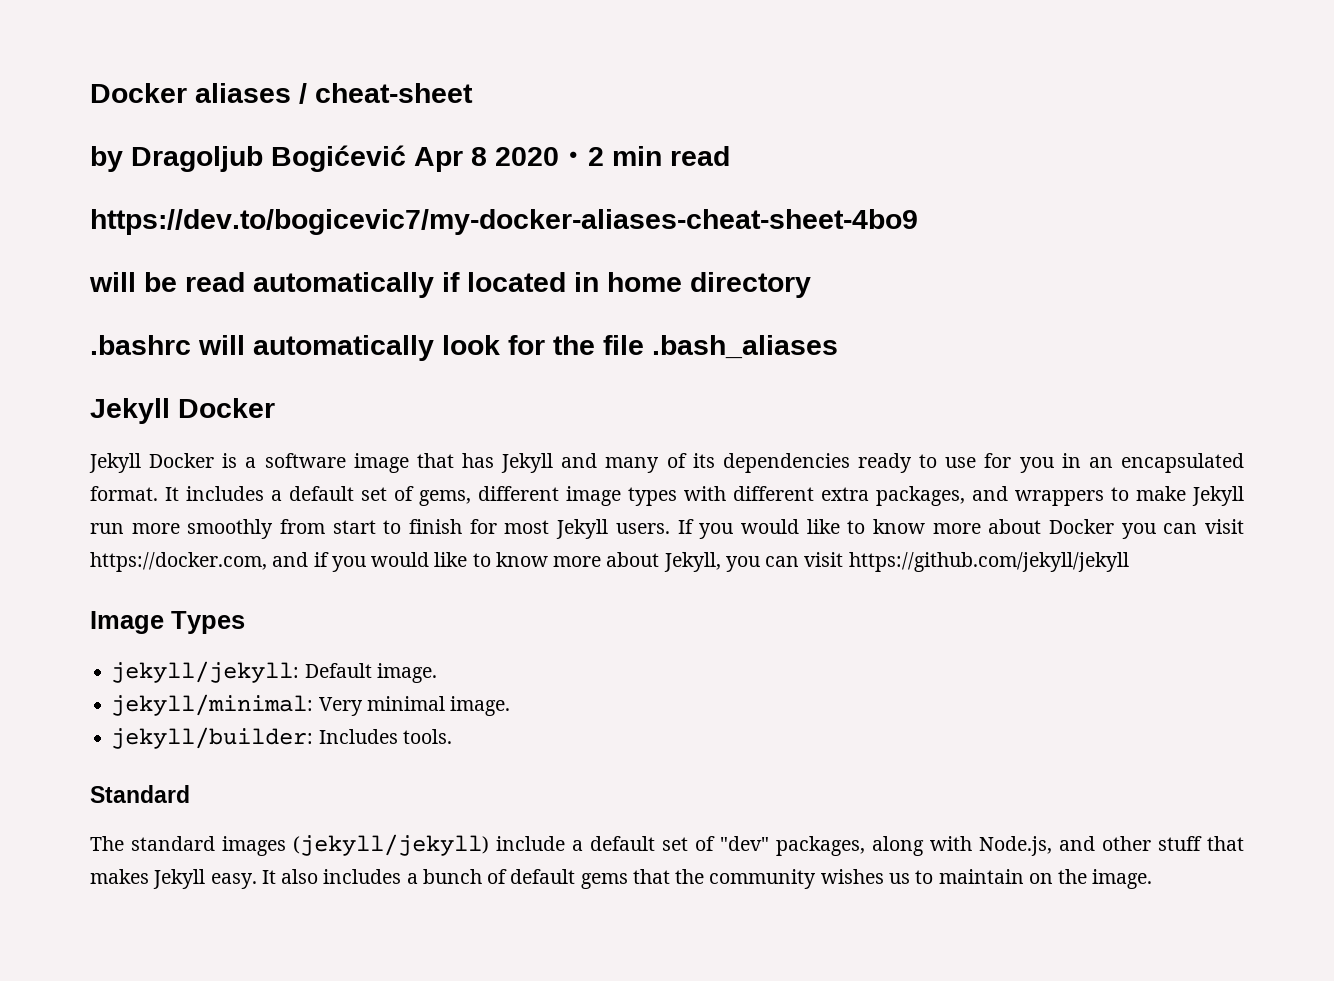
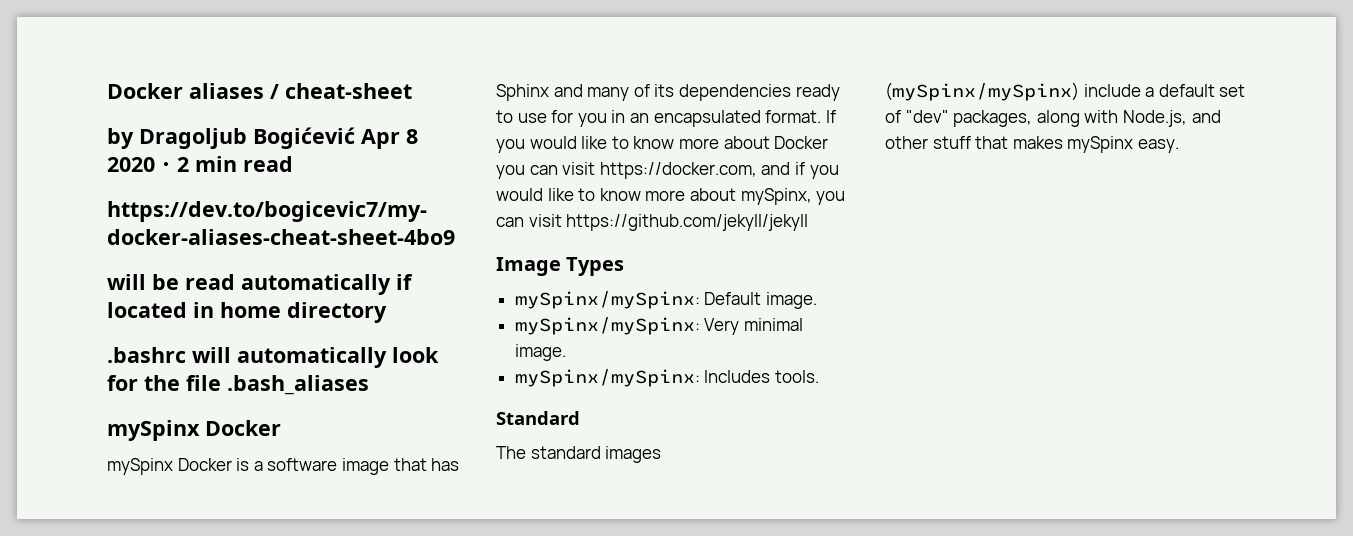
[90,398,170,424] Jekyll -> [107,420,200,441] mySpinx
[89,453,141,473] Jekyll -> [107,458,173,475] mySpinx
[501,453,554,473] Jekyll -> [496,84,549,101] Sphinx
[165,486,1244,506] [90,519,670,539] It includes a default set of gems, different image types with different extra packages, and wrappers to make Jekyll run more smoothly from start to finish for most Jekyll users. -> (822, 116) none
[663,552,721,572] Jekyll, -> [740,188,812,205] mySpinx,
[111,661,300,683] jekyll/jekyll: -> [514,291,700,309] mySpinx/mySpinx:
[111,694,314,716] jekyll/minimal: -> [514,317,700,335] mySpinx/mySpinx:
[111,727,314,749] jekyll/builder: -> [514,369,700,387] mySpinx/mySpinx:
[293,834,489,856] (jekyll/jekyll) -> [885,82,1079,101] (mySpinx/mySpinx)
[153,869,1153,889] Jekyll easy. It also includes a bunch of default gems that the community wishes us to maintain on the image. -> [1067,136,1179,153] mySpinx easy.

